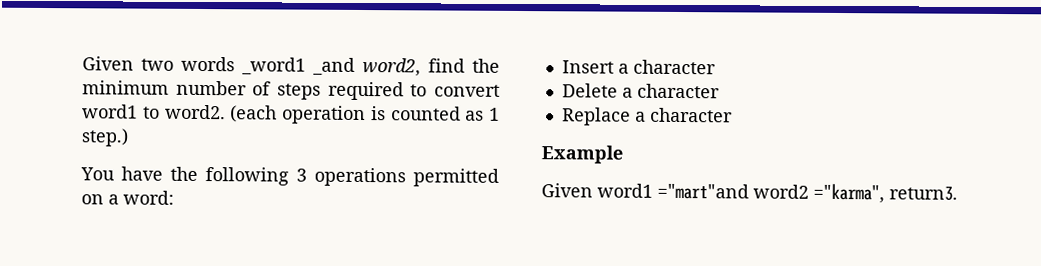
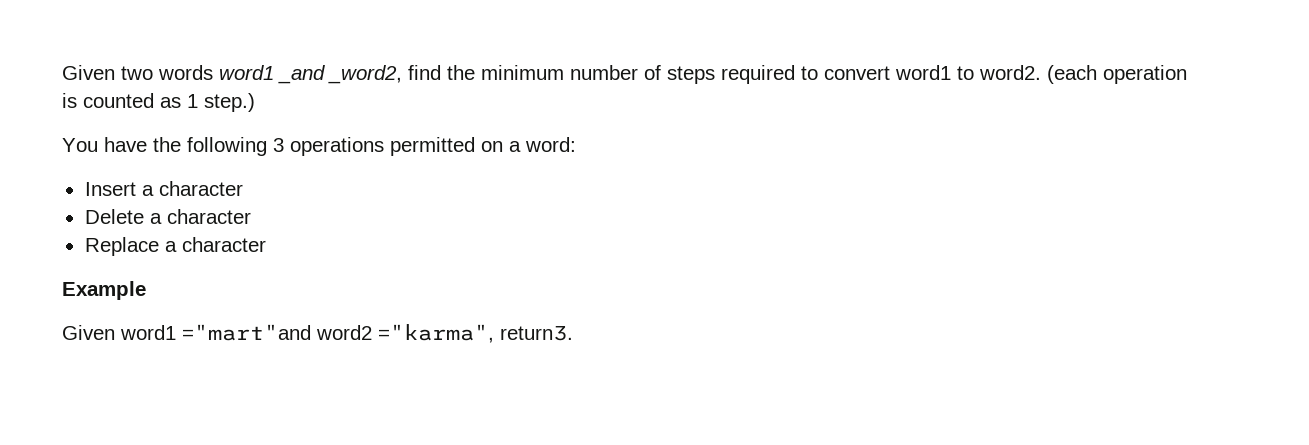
[241,57,421,77] _word1 _and word2, -> [219,65,402,84] word1 _and _word2,

